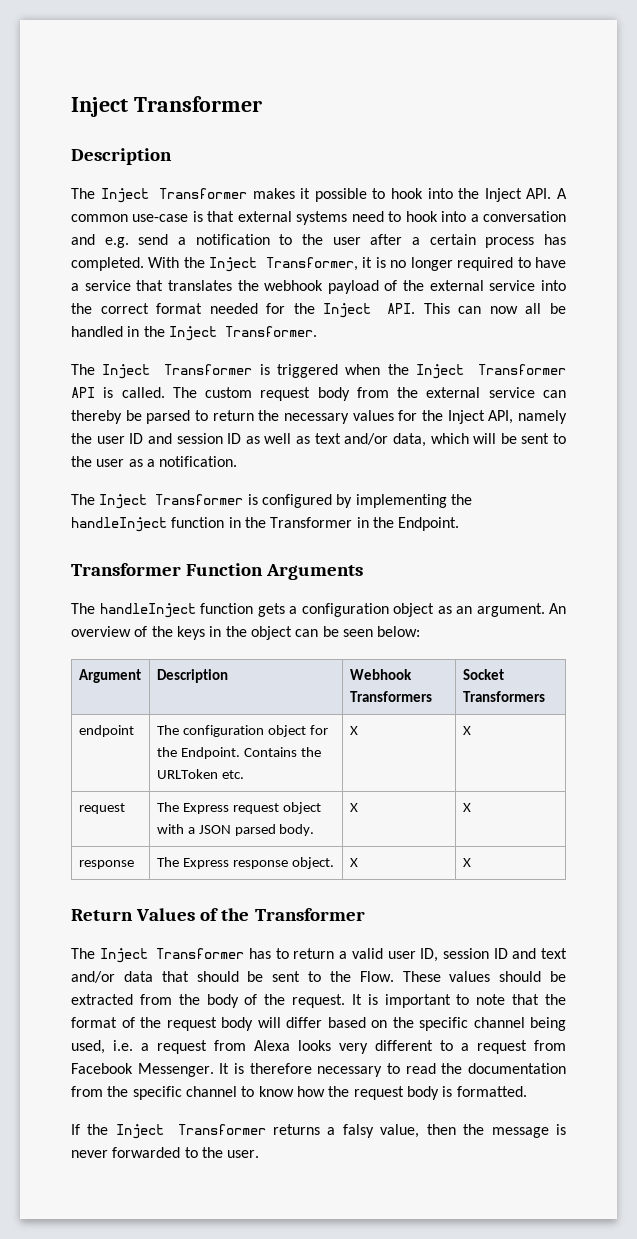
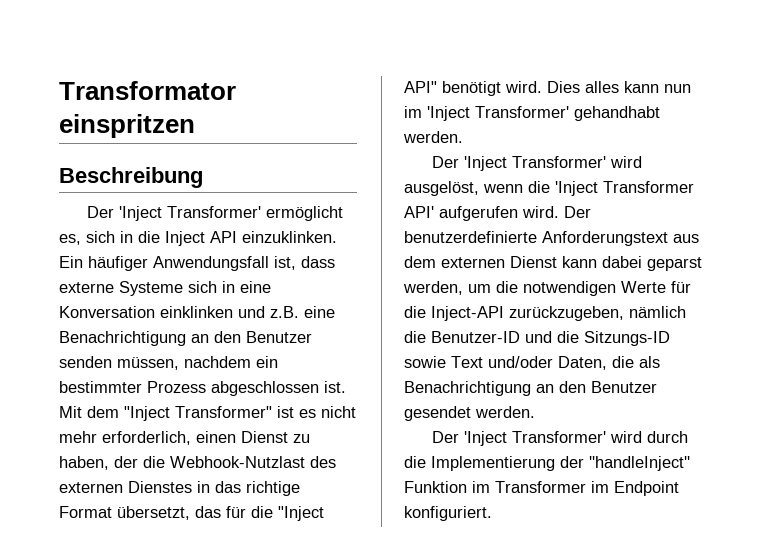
[71,96,262,117] [71,148,172,165] [71,188,568,203] [71,211,566,225] [71,234,567,248] [71,257,566,272] [71,280,566,294] [71,303,567,318] [71,326,317,341] [71,364,566,379] [71,387,566,401] [71,410,568,424] [71,433,566,447] [71,456,238,467] [71,494,472,509] [71,517,460,532] [71,563,364,580] [71,603,566,618] [71,626,421,640] [78,669,141,683] [156,669,228,683] [349,669,412,680] [349,691,432,702] [462,669,504,680] [462,691,545,702] [78,725,134,737] [156,725,328,737] [156,747,321,759] [156,769,244,779] [349,726,358,735] [462,726,471,735] [78,803,125,814] [156,802,321,814] [156,824,315,836] [349,803,358,812] [462,803,471,812] [78,860,134,869] [156,857,334,869] [349,858,358,867] [462,858,471,867] [71,908,365,921] [71,948,567,963] [71,971,566,983] [71,994,567,1008] [71,1017,566,1031] [71,1040,566,1054] [71,1063,566,1077] [71,1086,527,1100] [71,1124,566,1139] [71,1147,260,1158] Inject Transformer // Description // The Inject Transformer makes it possible to hook into the Inject API. A common use-case is that external systems need to hook into a conversation and e.g. send a notification to the user after a certain process has completed. With the Inject Transformer, it is no longer required to have a service that translates the webhook payload of the external service into the correct format needed for the Inject API. This can now all be handled in the Inject Transformer. // The Inject Transformer is triggered when the Inject Transformer API is called. The custom request body from the external service can thereby be parsed to return the necessary values for the Inject API, namely the user ID and session ID as well as text and/or data, which will be sent to the user as a notification. // The Inject Transformer is configured by implementing the handleInject function in the Transformer in the Endpoint. // Transformer Function Arguments // The handleInject function gets a configuration object as an argument. An overview of the keys in the object can be seen below: // Argument | Description | Webhook Transformers | Socket Transformers // endpoint | The configuration object for the Endpoint. Contains the URLToken etc. | X | X // request | The Express request object with a JSON parsed body. | X | X // response | The Express response object. | X | X // Return Values of the Transformer // The Inject Transformer has to return a valid user ID, session ID and text and/or data that should be sent to the Flow. These values should be extracted from the body of the request. It is important to note that the format of the request body will differ based on the specific channel being used, i.e. a request from Alexa looks very different to a request from Facebook Messenger. It is therefore necessary to read the documentation from the specific channel to know how the request body is formatted. // If the Inject Transformer returns a falsy value, then the message is never forwarded to the user. -> [59,81,236,100] [59,114,195,138] [59,167,203,188] [87,206,344,221] [59,231,337,246] [59,256,335,271] [59,281,271,296] [59,306,335,318] [59,331,312,346] [59,356,278,370] [59,381,346,396] [59,406,356,421] [59,431,310,445] [59,456,336,470] [59,481,300,496] [59,506,324,521] [404,81,691,96] [404,106,660,121] [403,131,463,143] [432,156,643,171] [404,181,694,196] [404,206,591,221] [404,231,699,246] [404,256,702,271] [403,281,691,296] [404,306,686,321] [404,331,670,346] [404,356,660,370] [404,381,657,396] [404,406,535,421] [432,431,689,446] [404,456,690,471] [404,481,679,496] [404,506,492,521] Transformator einspritzen // Beschreibung // Der 'Inject Transformer' ermöglicht es, sich in die Inject API einzuklinken. Ein häufiger Anwendungsfall ist, dass externe Systeme sich in eine Konversation einklinken und z.B. eine Benachrichtigung an den Benutzer senden müssen, nachdem ein bestimmter Prozess abgeschlossen ist. Mit dem "Inject Transformer" ist es nicht mehr erforderlich, einen Dienst zu haben, der die Webhook-Nutzlast des externen Dienstes in das richtige Format übersetzt, das für die "Inject API" benötigt wird. Dies alles kann nun im 'Inject Transformer' gehandhabt werden. // Der 'Inject Transformer' wird ausgelöst, wenn die 'Inject Transformer API' aufgerufen wird. Der benutzerdefinierte Anforderungstext aus dem externen Dienst kann dabei geparst werden, um die notwendigen Werte für die Inject-API zurückzugeben, nämlich die Benutzer-ID und die Sitzungs-ID sowie Text und/oder Daten, die als Benachrichtigung an den Benutzer gesendet werden. // Der 'Inject Transformer' wird durch die Implementierung der ''handleInject'' Funktion im Transformer im Endpoint konfiguriert.

